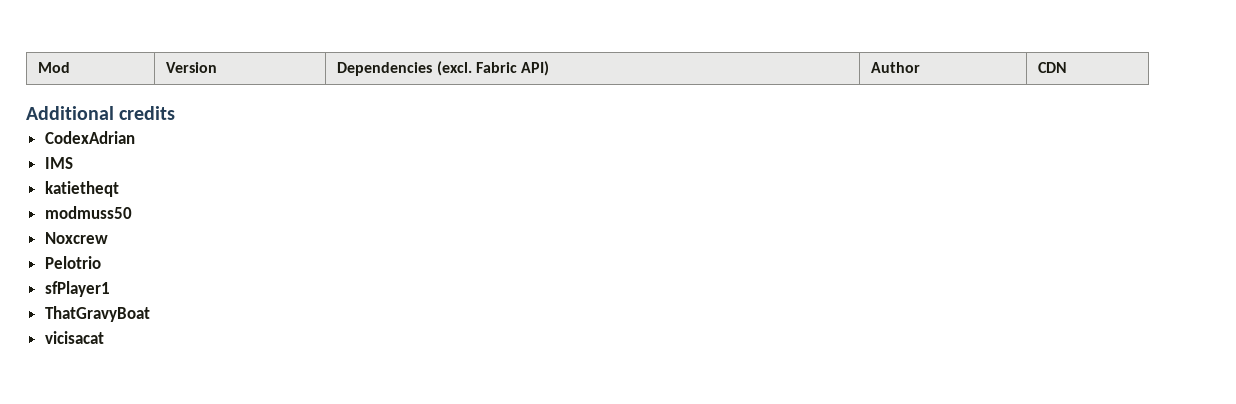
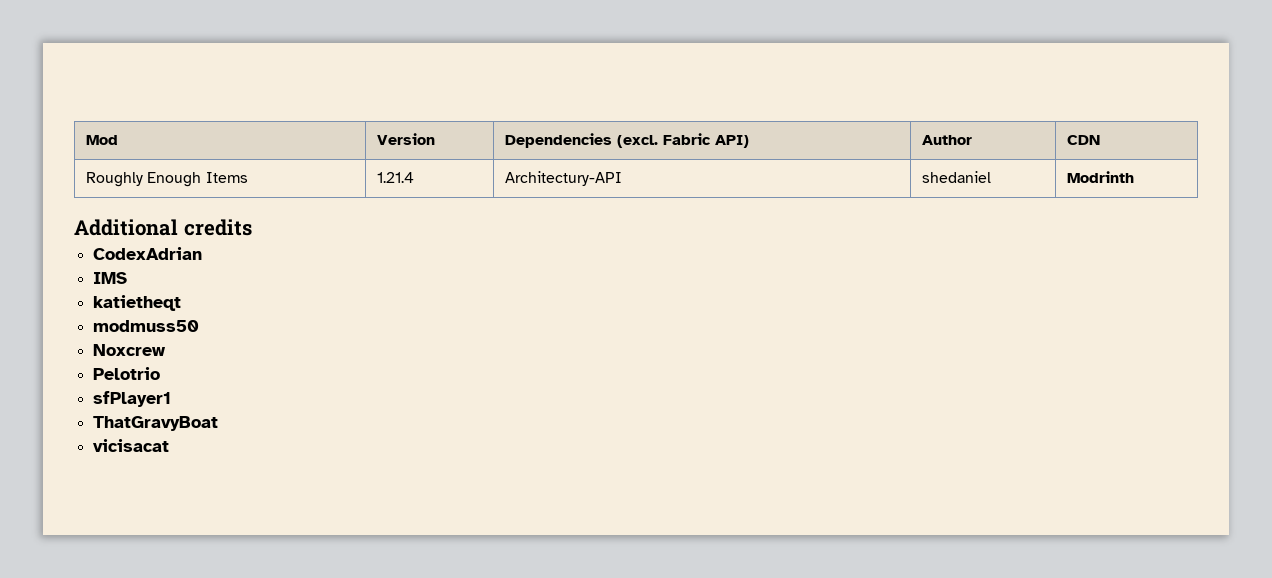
(1068, 67) none -> [85,172,248,187] [376,172,414,183] [504,171,622,186] [921,171,991,183] [1066,171,1134,183] // Roughly Enough Items | 1.21.4 | Architectury-API | shedaniel | Modrinth

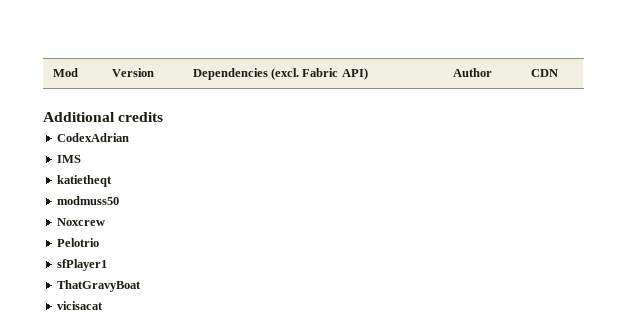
[85,172,248,187] [376,172,414,183] [504,171,622,186] [921,171,991,183] [1066,171,1134,183] // Roughly Enough Items | 1.21.4 | Architectury-API | shedaniel | Modrinth -> (558, 73) none

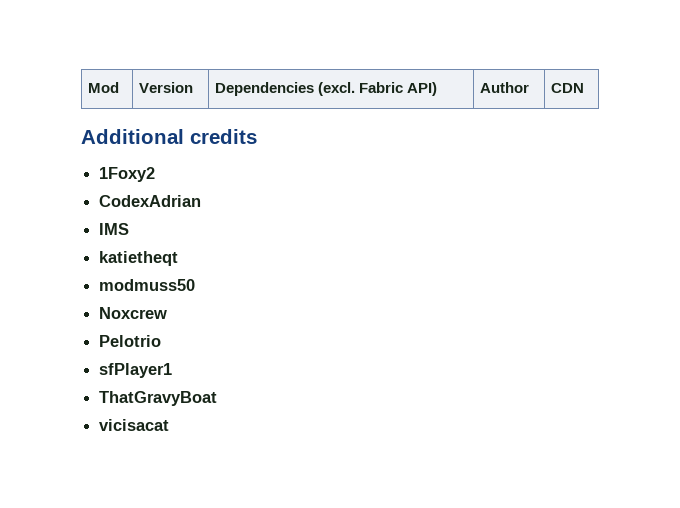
(164, 117) none -> [99,167,156,182] // 1Foxy2

